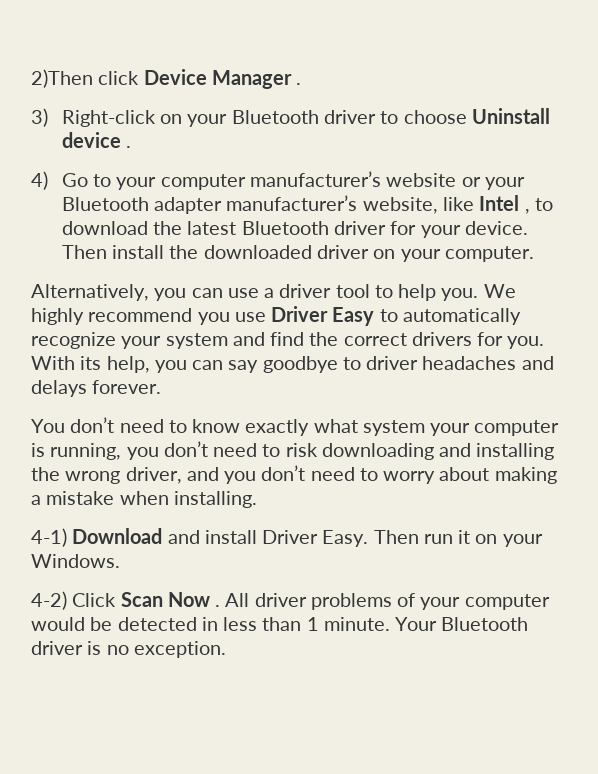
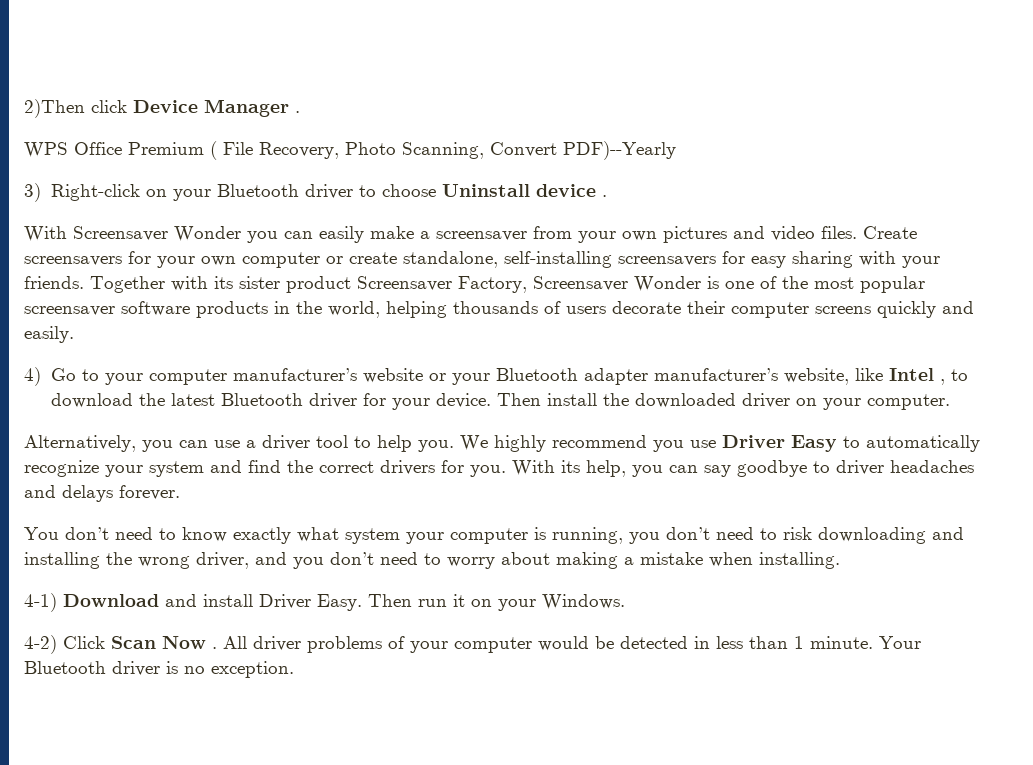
(302, 84) none -> [24,141,676,160] // WPS Office Premium ( File Recovery, Photo Scanning, Convert PDF)--Yearly
(132, 147) none -> [24,226,917,243] [24,251,940,268] [24,276,925,293] [24,301,974,318] [24,326,74,343] // With Screensaver Wonder you can easily make a screensaver from your own pictures and video files. Create screensavers for your own computer or create standalone, self-installing screensavers for easy sharing with your friends. Together with its sister product Screensaver Factory, Screensaver Wonder is one of the most popular screensaver software products in the world, helping thousands of users decorate their computer screens quickly and easily.

